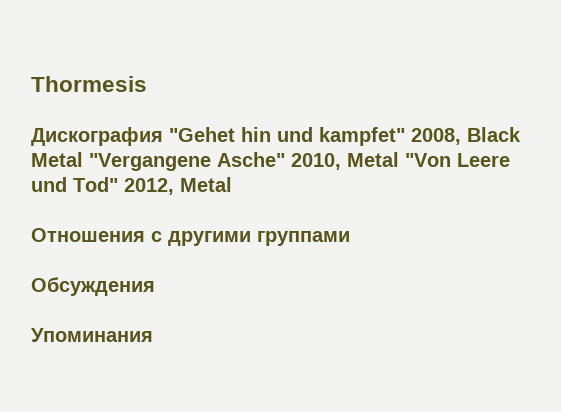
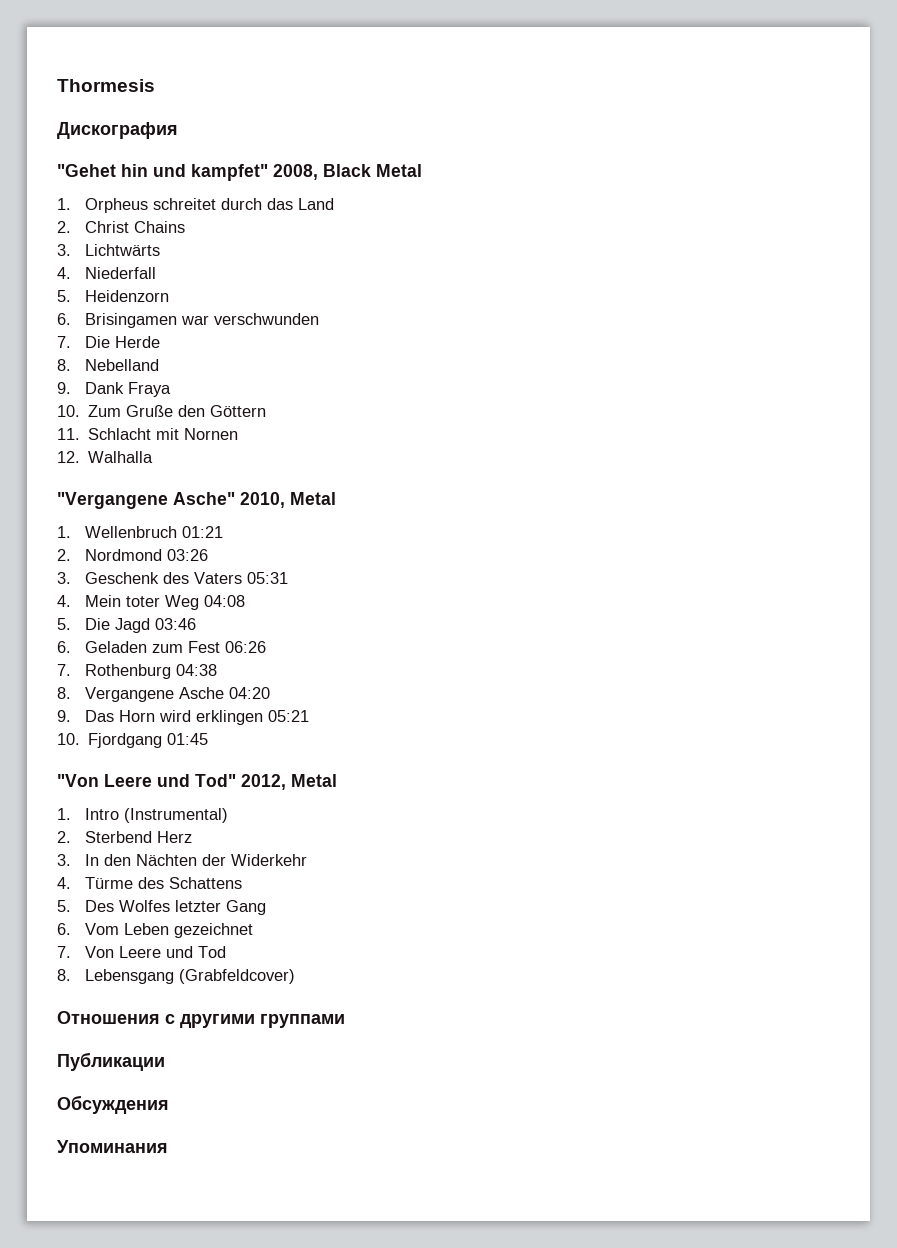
(163, 136) none -> (178, 130) //
[89,152,399,171] "Vergangene Asche" 2010, Metal -> [57,198,334,213] [57,221,185,233] [57,244,160,256] [57,267,156,279] [57,290,169,302] [57,313,319,328] [57,336,160,348] [57,359,159,371] [57,382,171,397] [57,405,267,417] [57,428,239,440] [57,451,154,463] [57,492,336,509] [57,526,223,538] [57,549,208,561] [57,572,288,584] [57,595,245,610] [57,618,196,633] [57,641,266,653] [57,664,217,679] [57,687,270,702] [57,710,309,725] [57,733,209,748] // 1. Orpheus schreitet durch das Land // 2. Christ Chains // 3. Lichtwärts // 4. Niederfall // 5. Heidenzorn // 6. Brisingamen war verschwunden // 7. Die Herde // 8. Nebelland // 9. Dank Fraya // 10. Zum Gruße den Göttern // 11. Schlacht mit Nornen // 12. Walhalla // "Vergangene Asche" 2010, Metal // 1. Wellenbruch 01:21 // 2. Nordmond 03:26 // 3. Geschenk des Vaters 05:31 // 4. Mein toter Weg 04:08 // 5. Die Jagd 03:46 // 6. Geladen zum Fest 06:26 // 7. Rothenburg 04:38 // 8. Vergangene Asche 04:20 // 9. Das Horn wird erklingen 05:21 // 10. Fjordgang 01:45 //
(232, 184) none -> [57,808,228,823] [57,831,192,843] [57,854,307,866] [57,877,242,889] [57,900,266,915] [57,923,253,938] [57,946,226,958] [57,969,295,984] // 1. Intro (Instrumental) // 2. Sterbend Herz // 3. In den Nächten der Widerkehr // 4. Türme des Schattens // 5. Des Wolfes letzter Gang // 6. Vom Leben gezeichnet // 7. Von Leere und Tod // 8. Lebensgang (Grabfeldcover)
(350, 238) none -> [57,1052,165,1071] // Публикации

